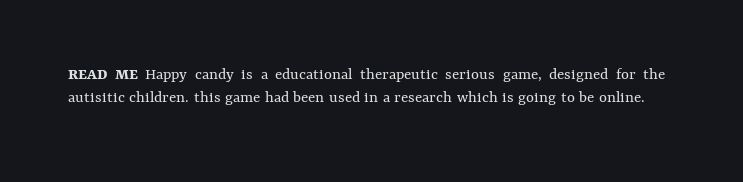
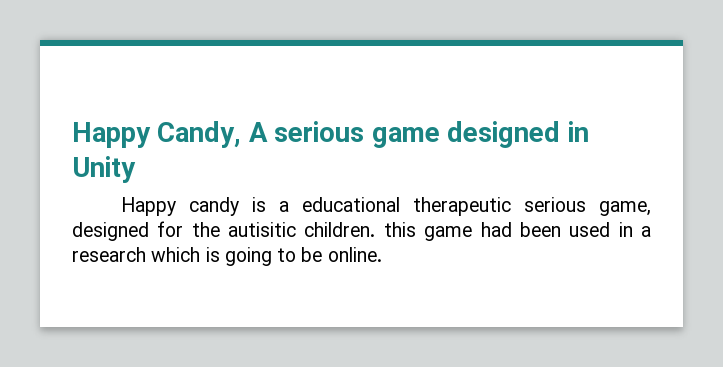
[68,70,138,79] READ ME -> [72,121,589,148] [72,156,136,183] Happy Candy, A serious game designed in Unity //

